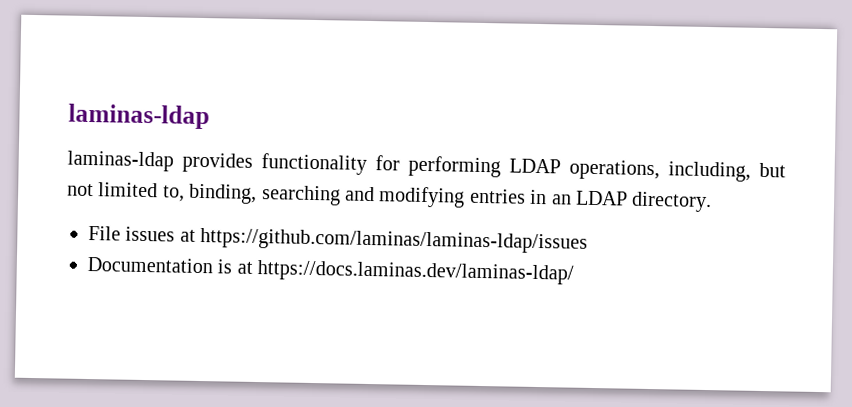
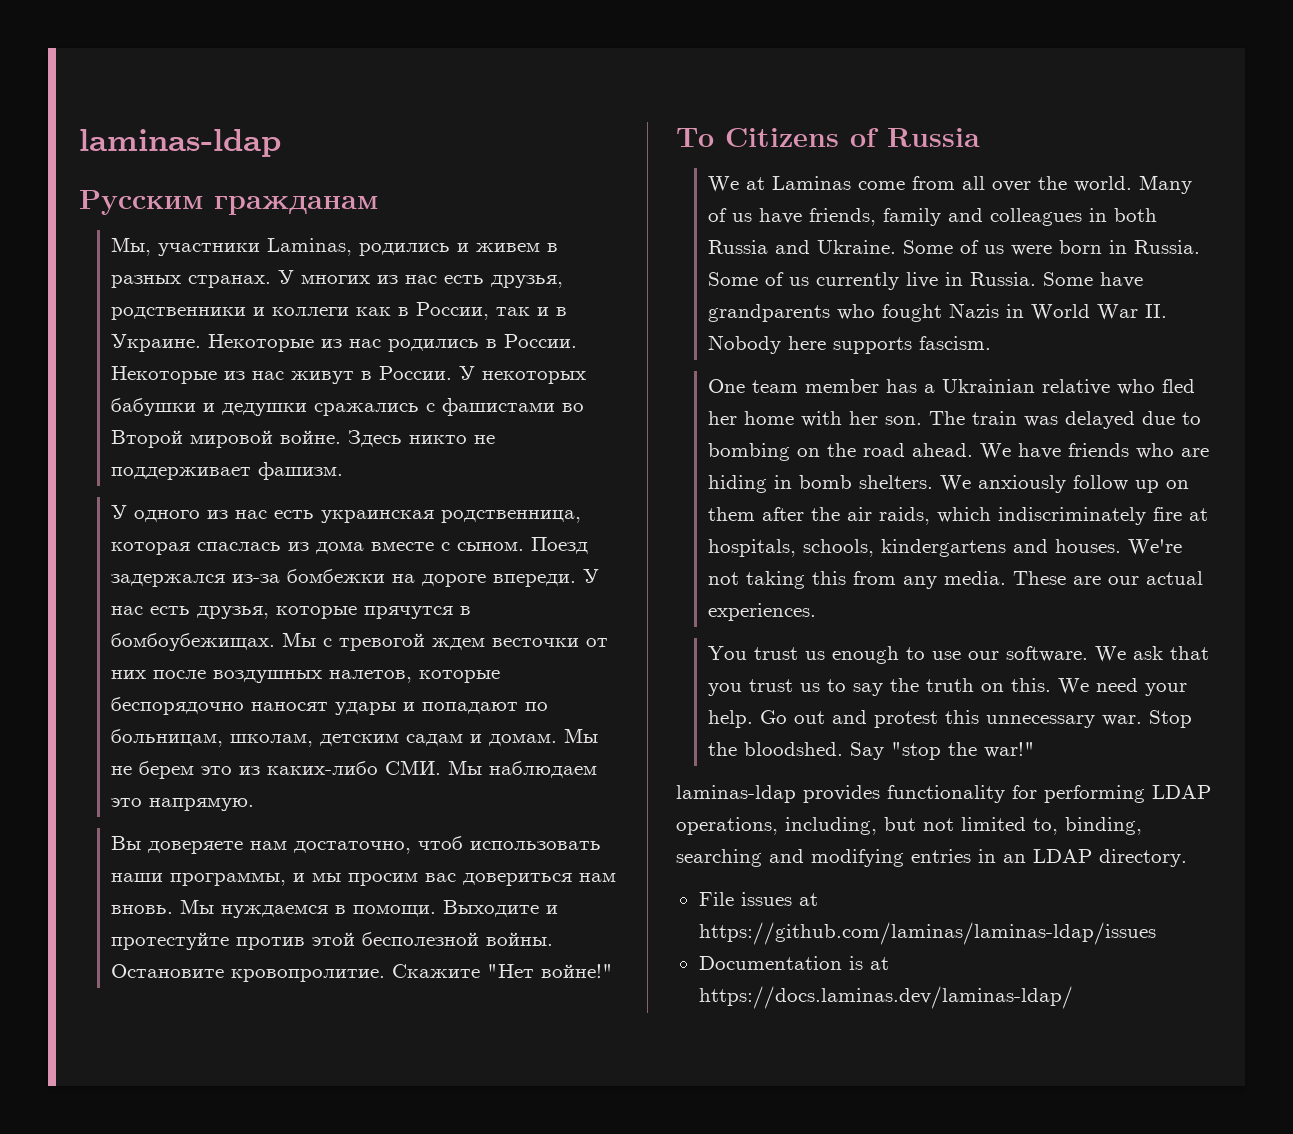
[68,103,210,130] laminas-ldap -> [79,129,281,157] [79,190,378,215] [110,237,558,256] [110,270,563,288] [110,302,567,320] [110,334,577,352] [110,366,586,384] [110,398,584,416] [110,430,495,448] [110,462,343,480] [110,505,581,523] [110,537,588,555] [110,569,599,587] [110,606,471,619] [110,632,608,651] [110,670,500,683] [110,697,548,715] [110,728,598,747] [110,760,597,779] [110,798,254,811] [110,836,601,854] [110,873,616,886] [110,899,558,918] [110,932,553,950] [110,964,613,982] [676,128,980,147] [707,175,1192,194] [707,208,1157,226] [707,240,1200,256] [707,272,1143,290] [707,303,1167,322] [707,335,991,354] [707,379,1195,395] [707,411,1201,429] [707,443,1209,461] [707,475,1189,493] [707,507,1208,525] [707,539,1182,557] [707,571,1203,589] [707,603,816,621] [707,646,1209,664] [707,678,1187,696] [707,710,1192,728] [707,742,1035,760] laminas-ldap // Русским гражданам // Мы, участники Laminas, родились и живем в разных странах. У многих из нас есть друзья, родственники и коллеги как в России, так и в Украине. Некоторые из нас родились в России. Некоторые из нас живут в России. У некоторых бабушки и дедушки сражались с фашистами во Второй мировой войне. Здесь никто не поддерживает фашизм. // У одного из нас есть украинская родственница, которая спаслась из дома вместе с сыном. Поезд задержался из-за бомбежки на дороге впереди. У нас есть друзья, которые прячутся в бомбоубежищах. Мы с тревогой ждем весточки от них после воздушных налетов, которые беспорядочно наносят удары и попадают по больницам, школам, детским садам и домам. Мы не берем это из каких-либо СМИ. Мы наблюдаем это напрямую. // Вы доверяете нам достаточно, чтоб использовать наши программы, и мы просим вас довериться нам вновь. Мы нуждаемся в помощи. Выходите и протестуйте против этой бесполезной войны. Остановите кровопролитие. Скажите "Нет войне!" // To Citizens of Russia // We at Laminas come from all over the world. Many of us have friends, family and colleagues in both Russia and Ukraine. Some of us were born in Russia. Some of us currently live in Russia. Some have grandparents who fought Nazis in World War II. Nobody here supports fascism. // One team member has a Ukrainian relative who fled her home with her son. The train was delayed due to bombing on the road ahead. We have friends who are hiding in bomb shelters. We anxiously follow up on them after the air raids, which indiscriminately fire at hospitals, schools, kindergartens and houses. We're not taking this from any media. These are our actual experiences. // You trust us enough to use our software. We ask that you trust us to say the truth on this. We need your help. Go out and protest this unnecessary war. Stop the bloodshed. Say "stop the war!"

